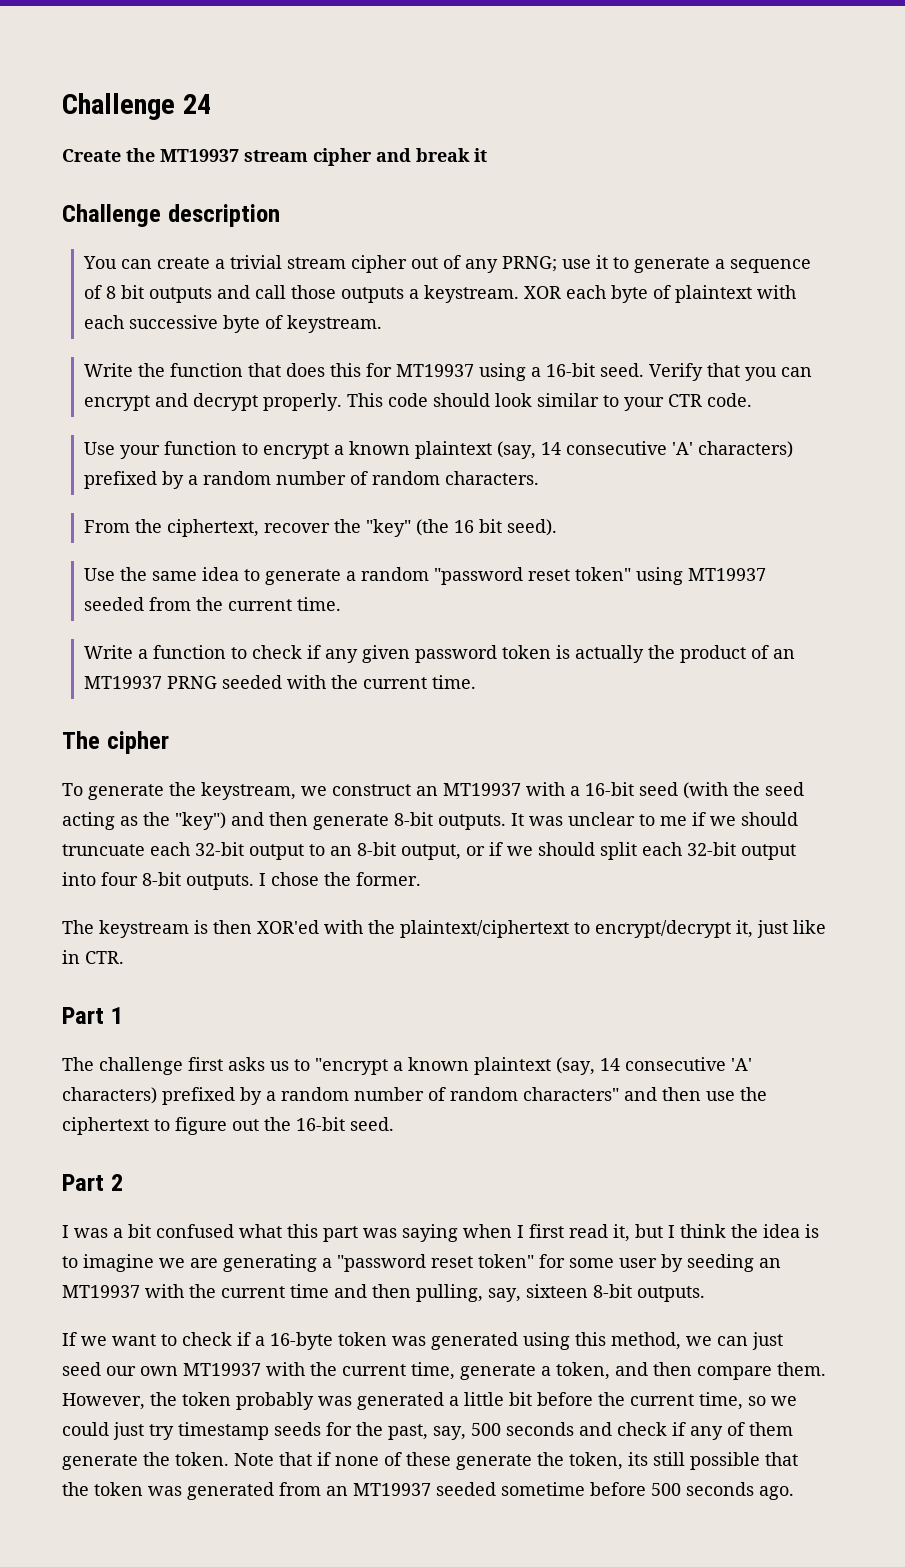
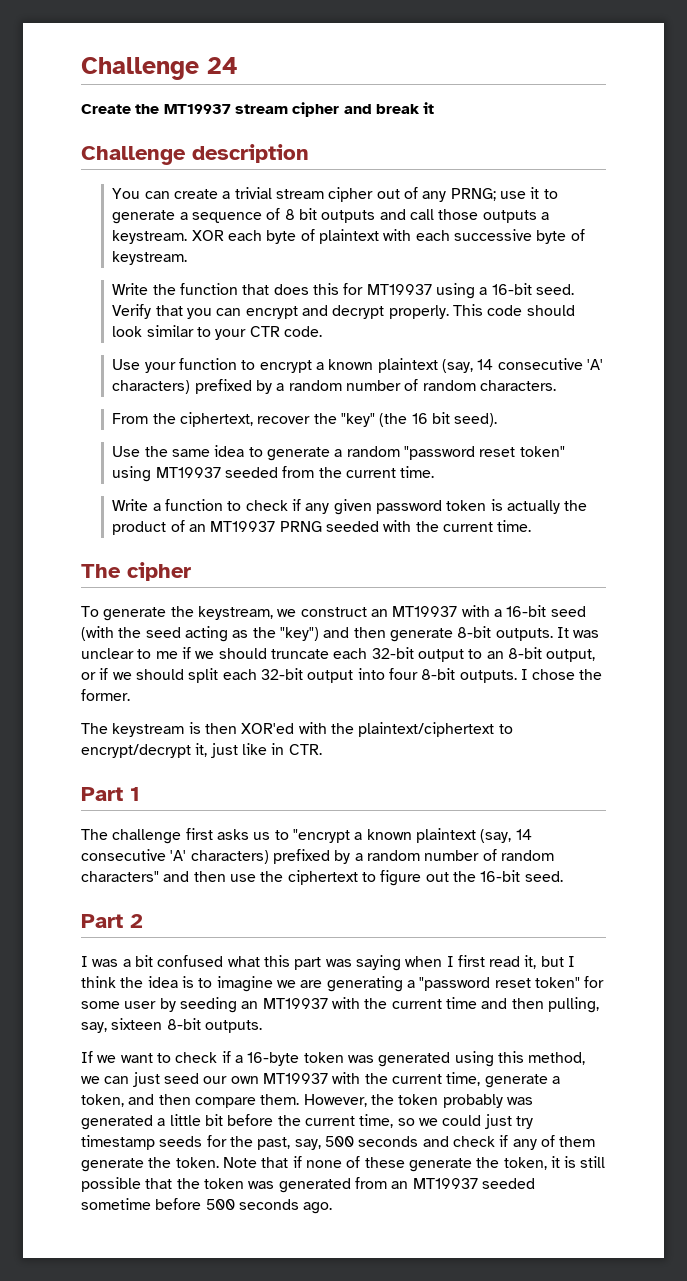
[62,844,145,856] truncuate -> [270,649,329,659] truncate
[628,1452,648,1466] its -> [550,1156,577,1168] it is

